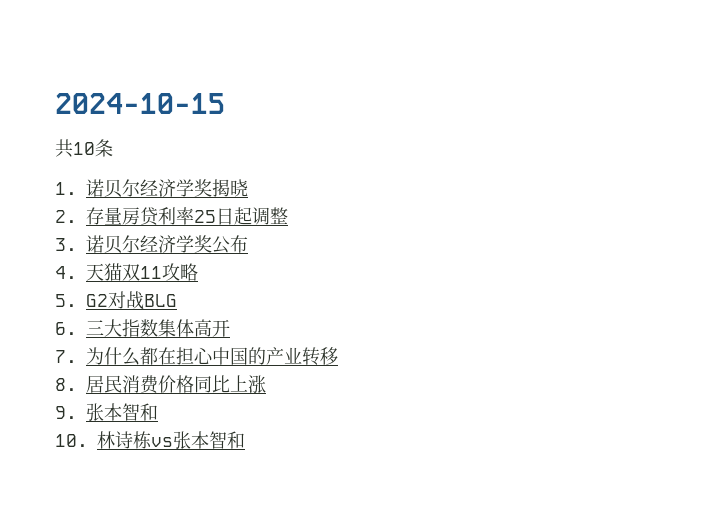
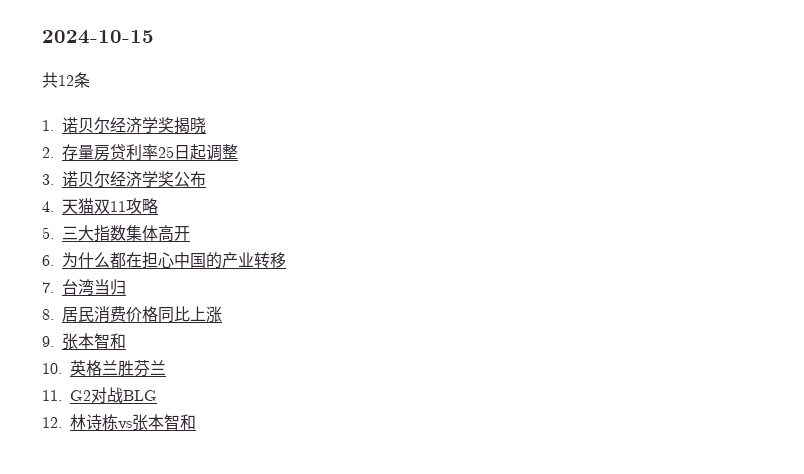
[73,142,95,155] 10 -> [58,75,74,86] 12
[86,291,177,310] [55,322,77,335] G2对战BLG // 6. -> (54, 233) none
[55,350,77,363] 7. -> [42,255,54,266] 6.
(338, 356) none -> [42,279,126,295] // 7.台湾当归
(88, 440) none -> [70,360,166,377] [42,387,157,404] [42,417,62,428] 英格兰胜芬兰 // 11. G2对战BLG // 12.

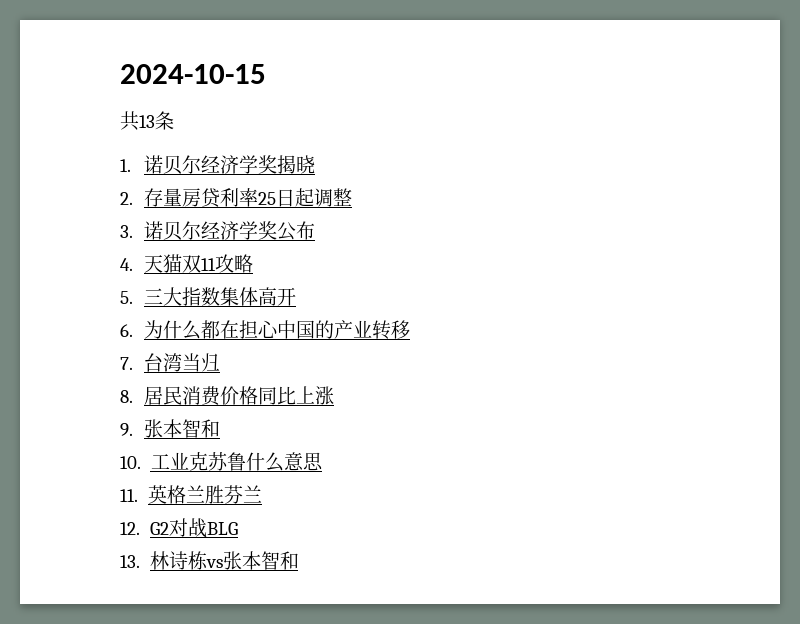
[58,75,74,86] 12 -> [139,115,155,128] 13
(62, 368) none -> [150,452,323,472] [120,489,138,502] 工业克苏鲁什么意思 // 11.
[42,390,62,401] 11. -> [120,522,140,535] 12.
[42,417,62,428] 12. -> [120,555,140,568] 13.

